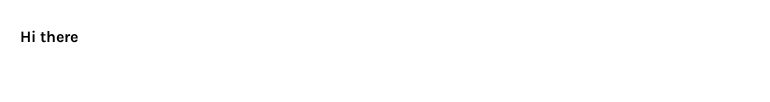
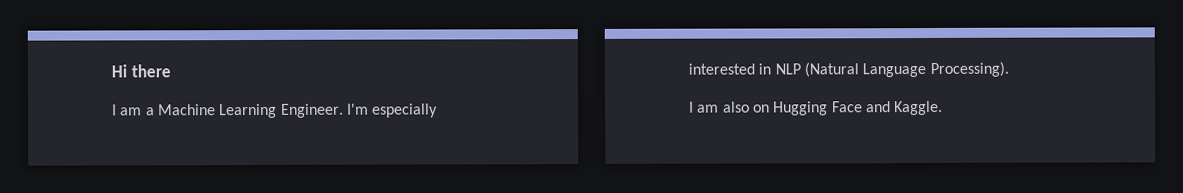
(79, 37) none -> [112,103,439,119] [688,61,1009,78] [689,100,944,116] // I am a Machine Learning Engineer. I'm especially interested in NLP (Natural Language Processing). // I am also on Hugging Face and Kaggle.

